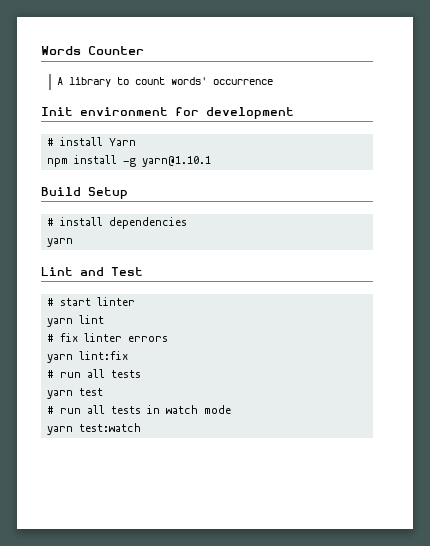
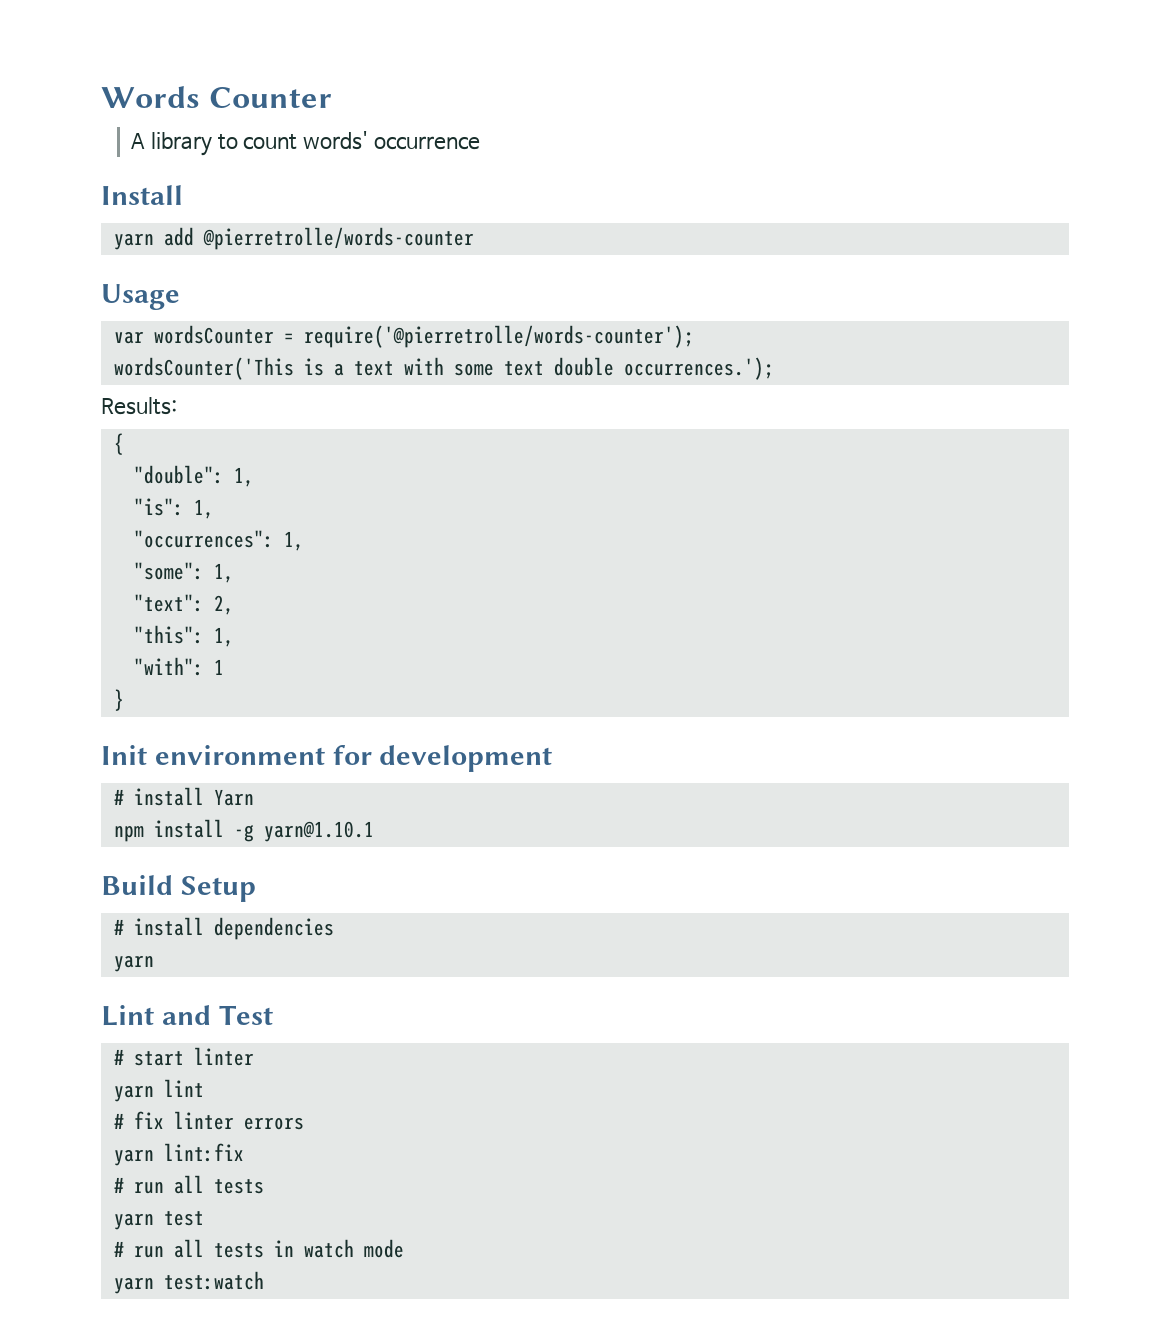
(273, 82) none -> [101,185,183,205] [113,227,474,250] [101,284,180,310] [113,325,694,348] [113,357,774,380] [101,397,177,415] [113,433,124,455] [133,465,254,487] [133,498,214,519] [133,530,304,551] [133,562,234,583] [133,594,234,615] [133,625,234,647] [133,657,224,676] [113,689,124,711] // Install // yarn add @pierretrolle/words-counter // Usage // var wordsCounter = require('@pierretrolle/words-counter'); // wordsCounter('This is a text with some text double occurrences.'); // Results: // { // "double": 1, // "is": 1, // "occurrences": 1, // "some": 1, // "text": 2, // "this": 1, // "with": 1 // }

